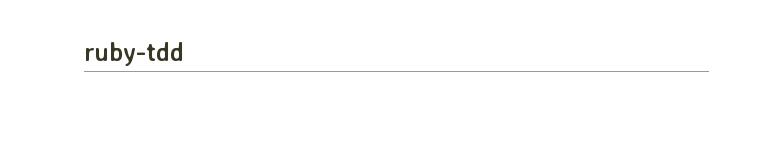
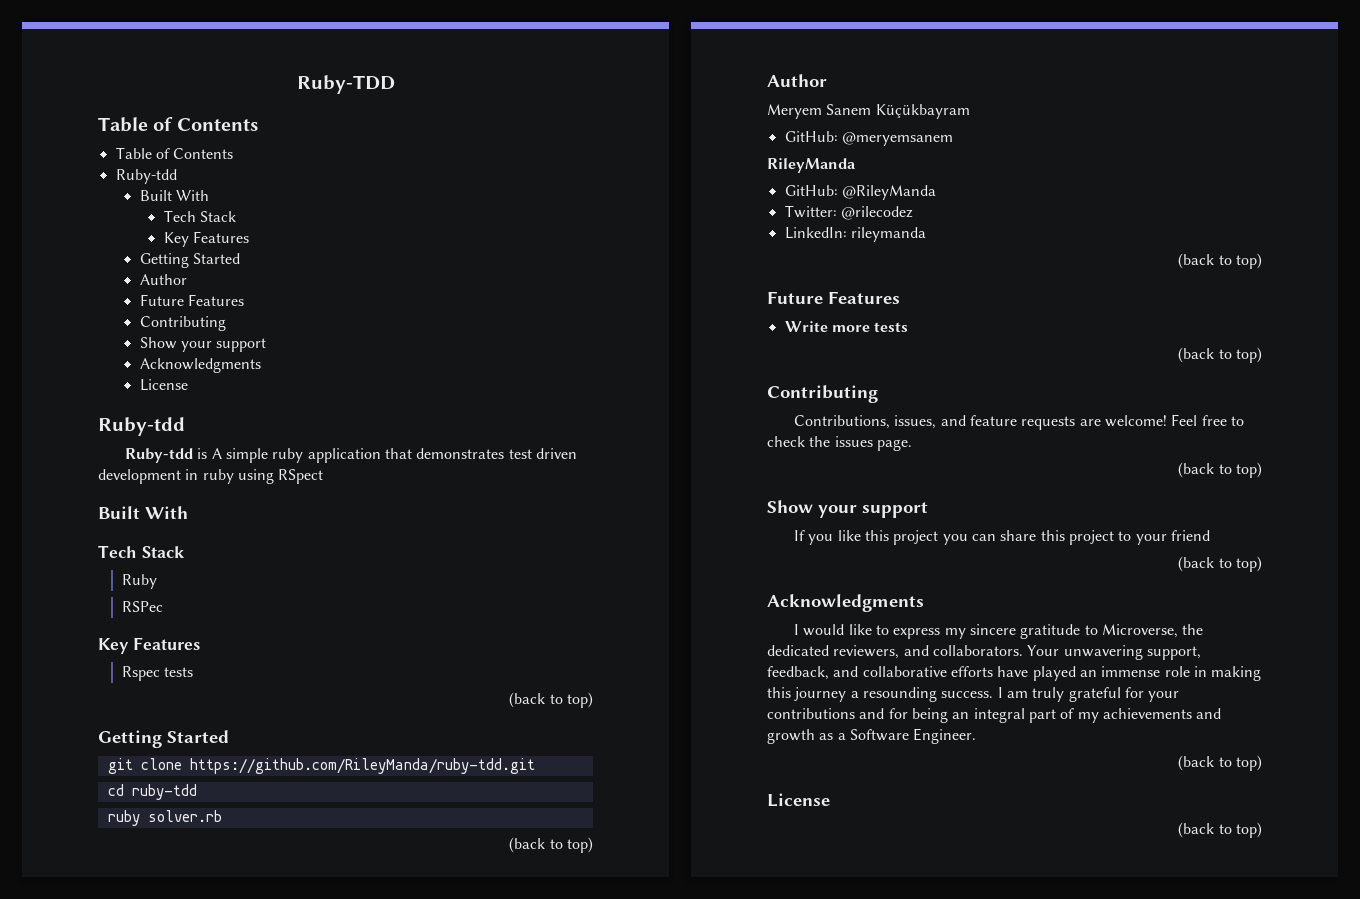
[84,42,184,66] ruby-tdd -> [296,75,395,94] [98,117,258,132] [115,147,234,159] [115,169,177,184] [139,190,209,201] [163,210,236,222] [163,231,249,247] [139,253,240,268] [139,274,187,285] [139,294,244,306] [139,316,226,331] [139,337,267,352] [139,358,261,373] [139,379,188,391] [98,417,185,436] [125,448,578,463] [98,469,324,484] [98,506,188,519] [98,545,185,558] [121,574,157,589] [121,601,163,612] [98,637,200,654] [121,666,194,681] [509,692,593,708] [98,730,229,748] [107,758,535,774] [107,784,197,800] [107,810,222,826] [509,837,593,853] [767,74,827,87] [767,104,970,119] [784,131,953,146] [767,158,856,173] [784,185,936,200] [784,205,913,220] [784,227,926,242] [1178,253,1262,269] [767,291,900,304] [784,321,909,332] [1178,347,1262,363] [767,385,878,403] [794,414,1245,430] [767,436,912,451] [1178,462,1262,478] [767,500,928,518] [794,530,1210,545] [1178,556,1262,572] [767,594,924,612] [794,624,1204,639] [767,645,1201,660] [767,666,1262,681] [767,687,1180,702] [767,708,1222,723] [767,728,977,744] [1178,755,1262,771] [767,793,830,807] [1178,822,1262,838] Ruby-TDD // Table of Contents // Table of Contents // Ruby-tdd // Built With // Tech Stack // Key Features // Getting Started // Author // Future Features // Contributing // Show your support // Acknowledgments // License // Ruby-tdd // Ruby-tdd is A simple ruby application that demonstrates test driven development in ruby using RSpect // Built With // Tech Stack // Ruby // RSPec // Key Features // Rspec tests // (back to top) // Getting Started // git clone https://github.com/RileyManda/ruby-tdd.git // cd ruby-tdd // ruby solver.rb // (back to top) // Author // Meryem Sanem Küçükbayram // GitHub: @meryemsanem // RileyManda // GitHub: @RileyManda // Twitter: @rilecodez // LinkedIn: rileymanda // (back to top) // Future Features // Write more tests // (back to top) // Contributing // Contributions, issues, and feature requests are welcome! Feel free to check the issues page. // (back to top) // Show your support // If you like this project you can share this project to your friend // (back to top) // Acknowledgments // I would like to express my sincere gratitude to Microverse, the dedicated reviewers, and collaborators. Your unwavering support, feedback, and collaborative efforts have played an immense role in making this journey a resounding success. I am truly grateful for your contributions and for being an integral part of my achievements and growth as a Software Engineer. // (back to top) // License // (back to top)

